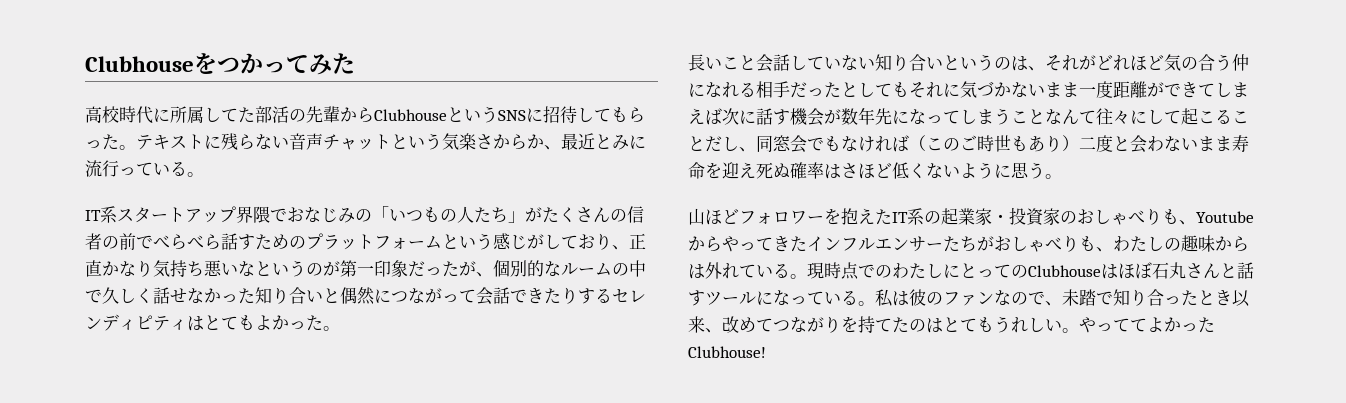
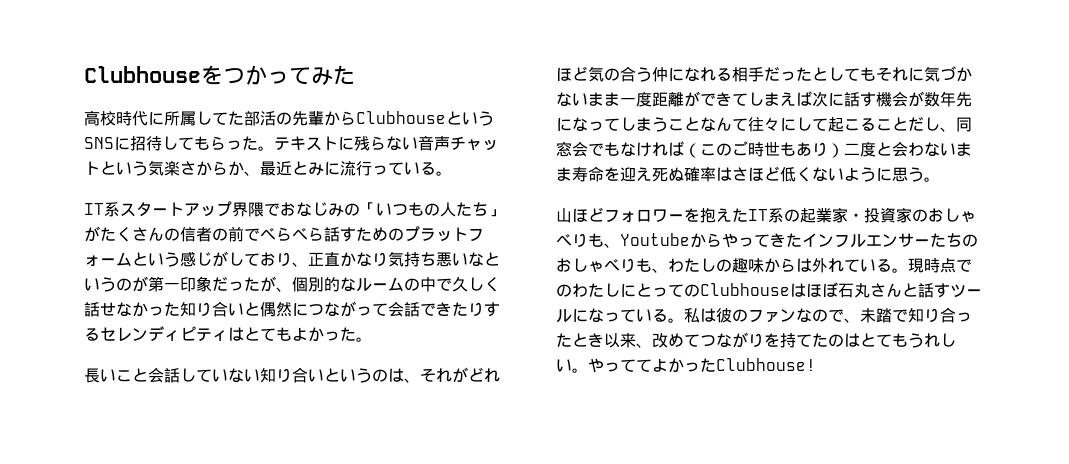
[977,236,994,251] が -> [962,234,978,247] の

